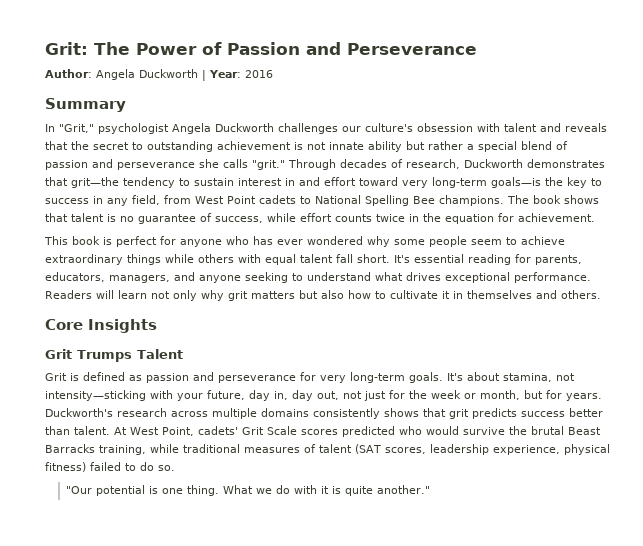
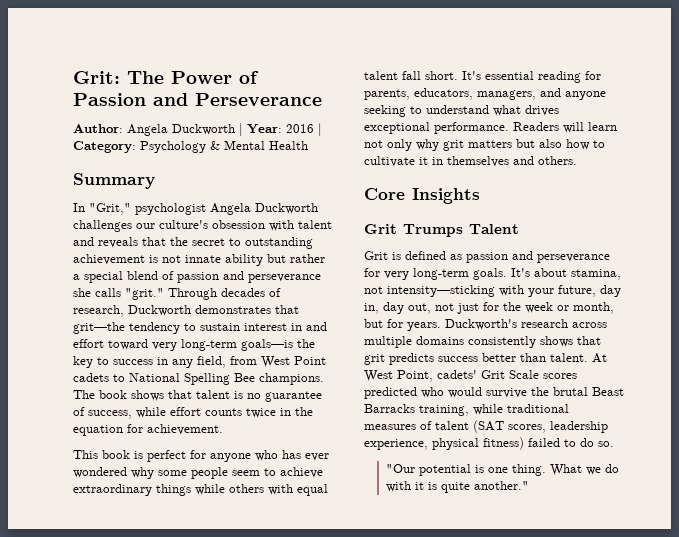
(273, 74) none -> [318,123,322,137] [73,140,308,153] | Category: Psychology & Mental Health

